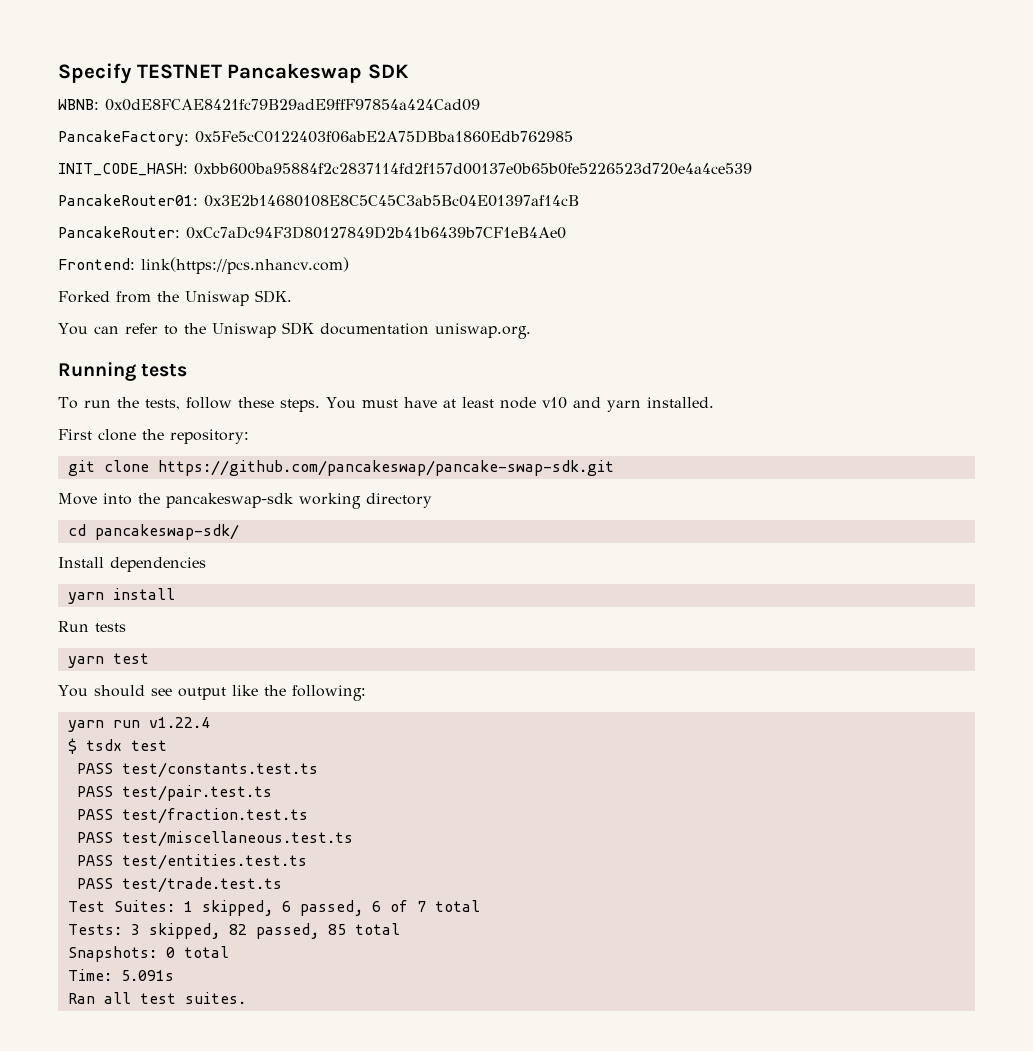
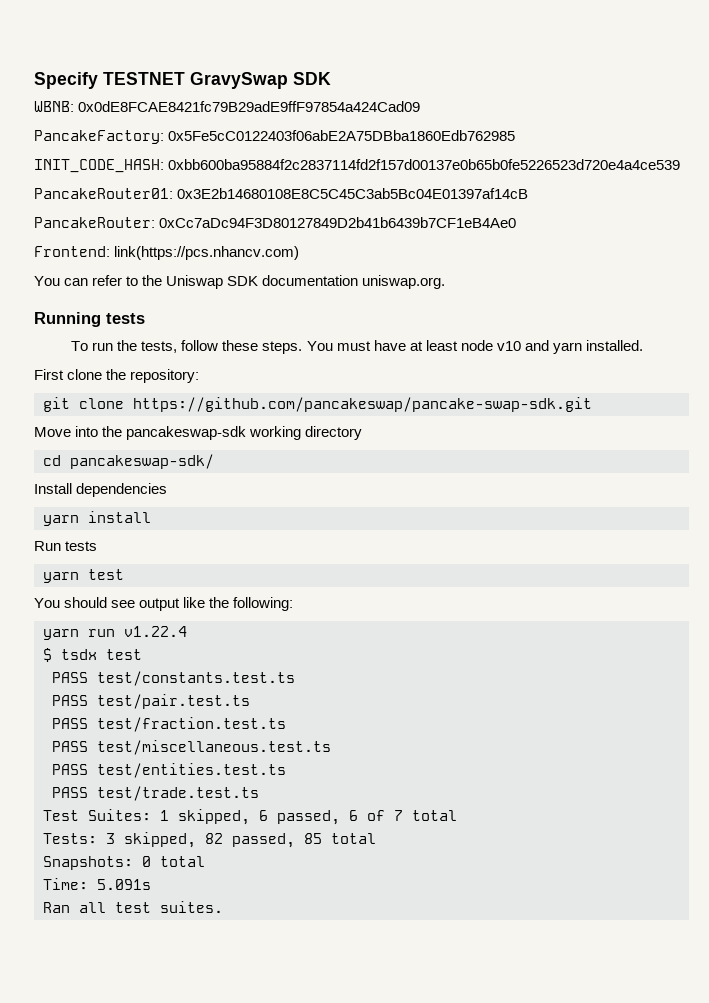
[227,63,363,83] Pancakeswap -> [190,72,288,89] GravySwap
[58,290,292,306] // Forked from the Uniswap SDK. -> (300, 253) none

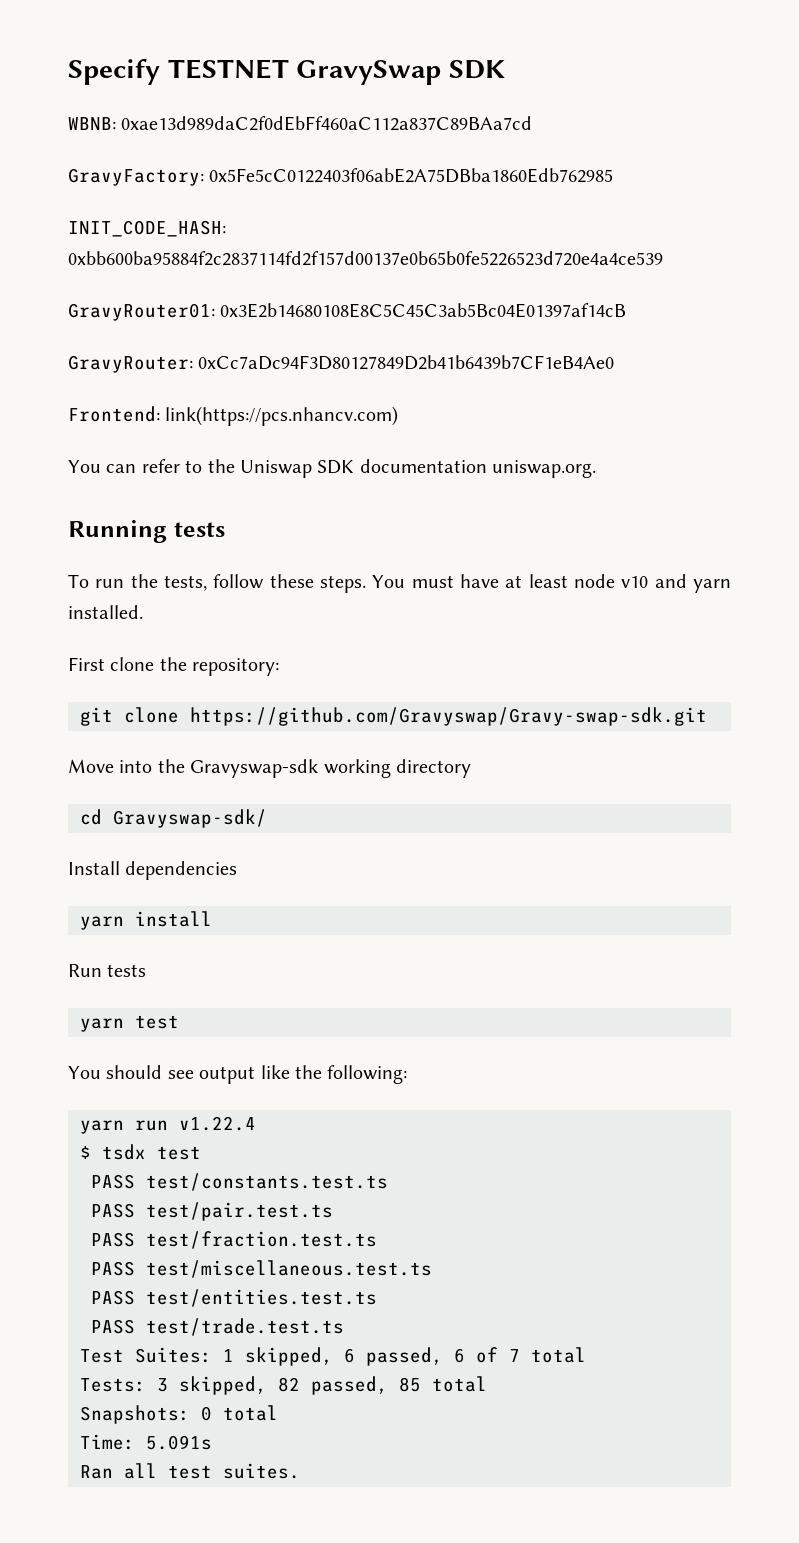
[78,101,421,112] [34,130,164,144] 0x0dE8FCAE8421fc79B29adE9ffF97854a424Cad09 // PancakeFactory: -> [121,116,533,131] [68,168,204,186] 0xae13d989daC2f0dEbFf460aC112a837C89BAa7cd // GravyFactory:
[34,188,173,199] PancakeRouter01: -> [68,303,215,321] GravyRouter01:
[34,217,155,228] PancakeRouter: -> [68,355,193,373] GravyRouter:
[133,397,592,412] https://github.com/pancakeswap/pancake-swap-sdk.git -> [190,707,707,726] https://github.com/Gravyswap/Gravy-swap-sdk.git
[126,426,247,440] pancakeswap-sdk -> [190,759,319,778] Gravyswap-sdk
[70,454,214,469] pancakeswap-sdk/ -> [113,809,267,828] Gravyswap-sdk/

